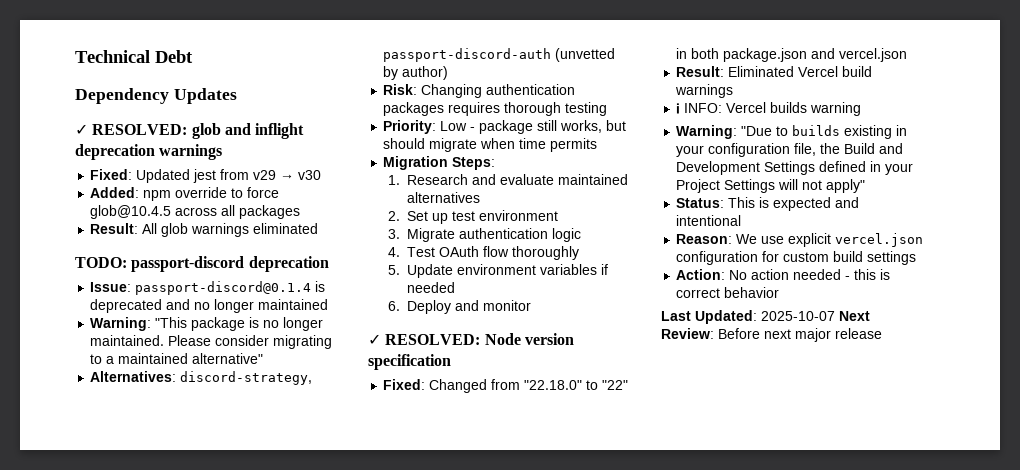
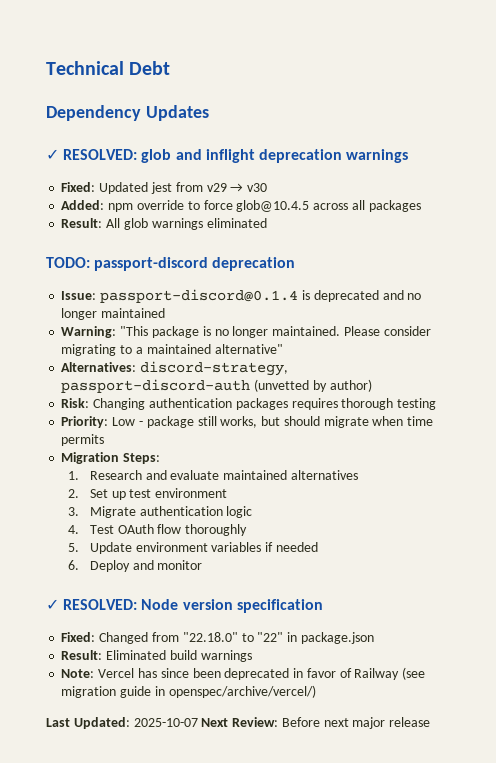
[691,48,720,59] both -> (298, 637) none
[811,48,908,62] and vercel.json -> (374, 638) none
[798,66,839,77] Vercel -> (167, 655) none
[676,102,862,116] [676,125,908,139] [676,143,904,157] [676,161,914,175] [676,179,866,193] [676,197,860,211] [676,215,742,226] [676,233,924,247] [676,251,917,265] [676,269,891,280] [676,287,780,298] ℹ INFO: Vercel builds warning // Warning: "Due to builds existing in your configuration file, the Build and Development Settings defined in your Project Settings will not apply" // Status: This is expected and intentional // Reason: We use explicit vercel.json configuration for custom build settings // Action: No action needed - this is correct behavior -> [61,667,426,680] [61,685,316,698] Note: Vercel has since been deprecated in favor of Railway (see migration guide in openspec/archive/vercel/)

